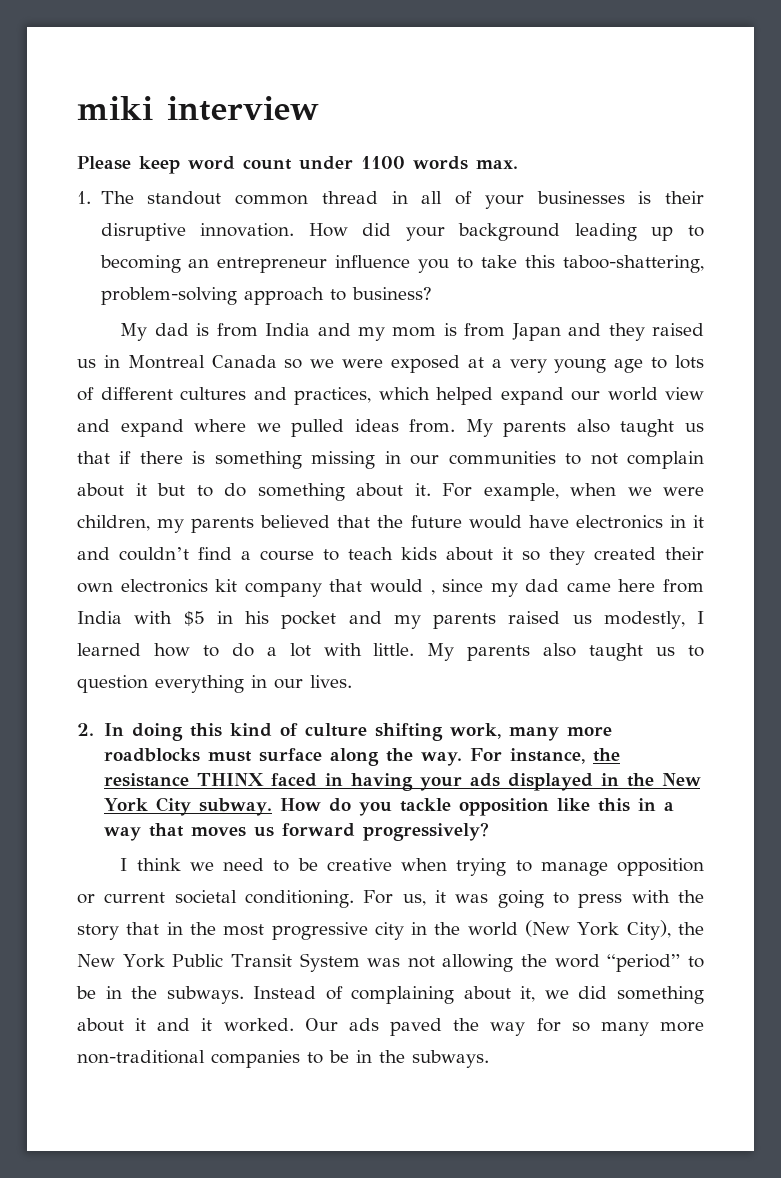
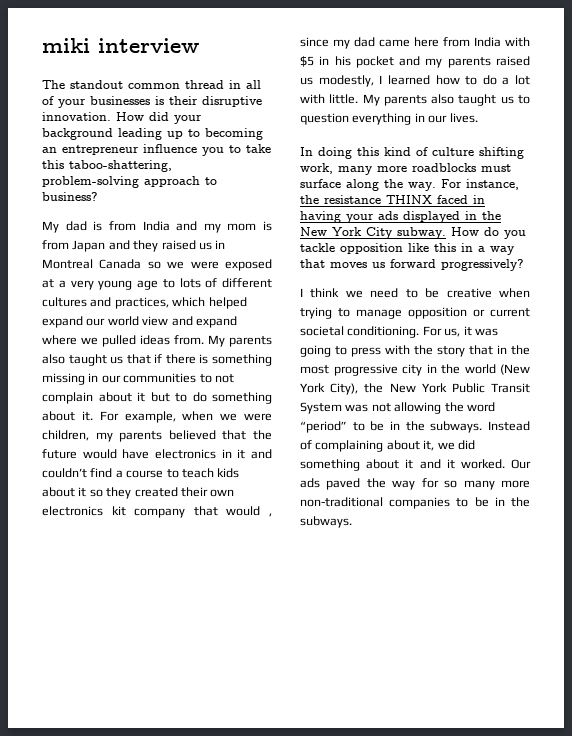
[77,156,518,174] [77,191,91,204] Please keep word count under 1100 words max. // 1. -> (199, 45) none
[77,723,94,736] 2. -> (478, 118) none

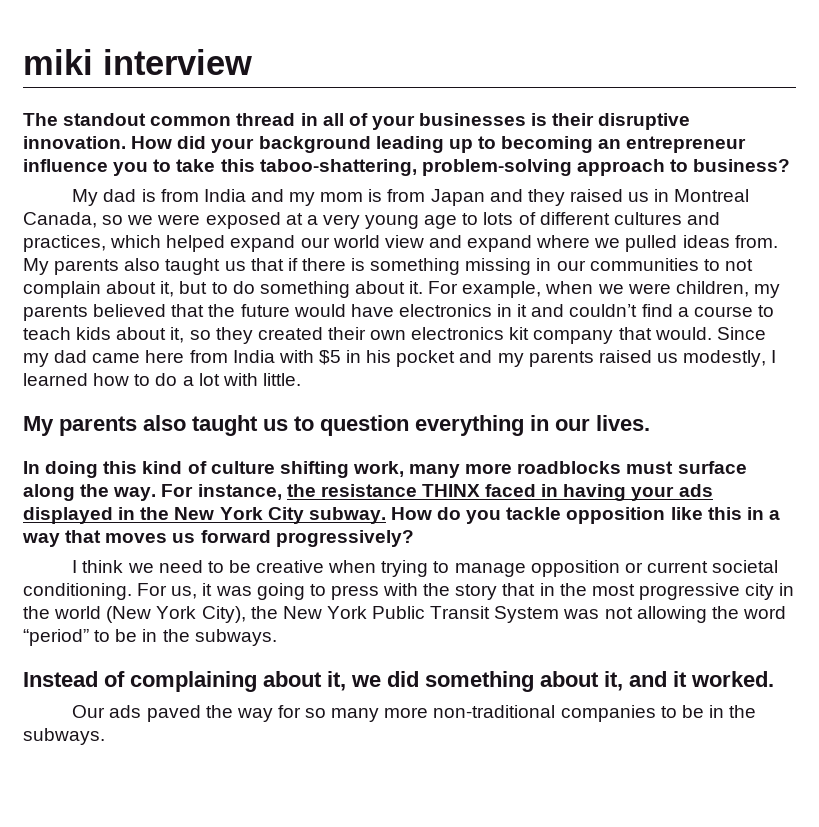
[99,259,142,269] Canada -> [23,212,97,228] Canada,
[137,392,145,402] it -> [160,281,175,297] it,
[78,487,87,497] it -> [170,327,185,343] it,
[226,506,272,517] [300,37,329,47] would , since -> [654,327,766,340] would. Since
(359, 99) none -> (301, 379) //
(483, 427) none -> (277, 637) //
[405,459,414,469] it -> [604,671,623,691] it,
(505, 464) none -> (774, 679) //

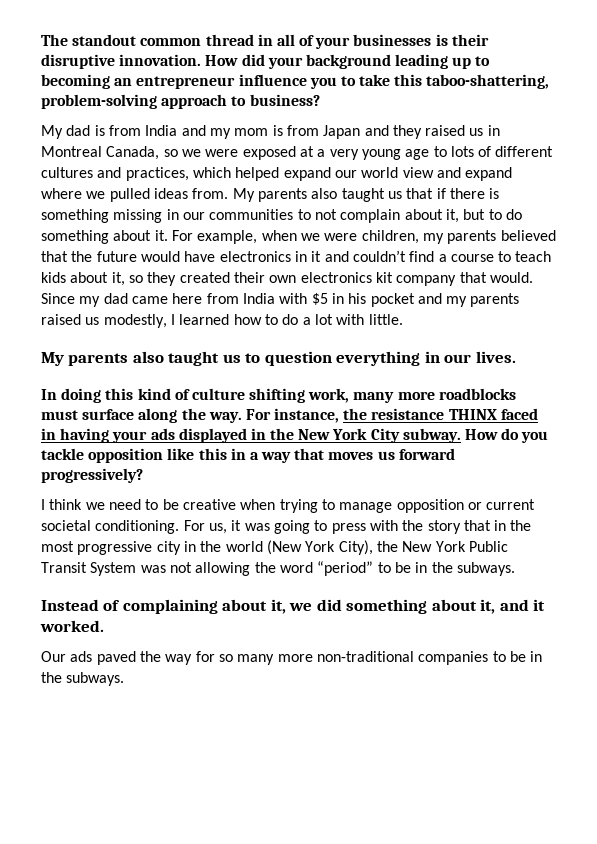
[23,49,252,75] miki interview // -> (41, 40) none

